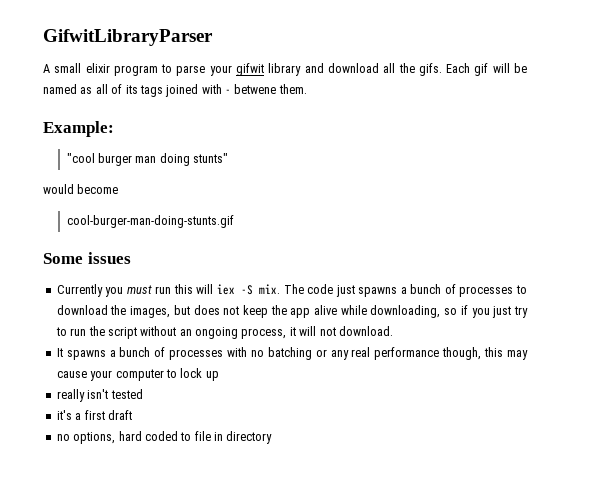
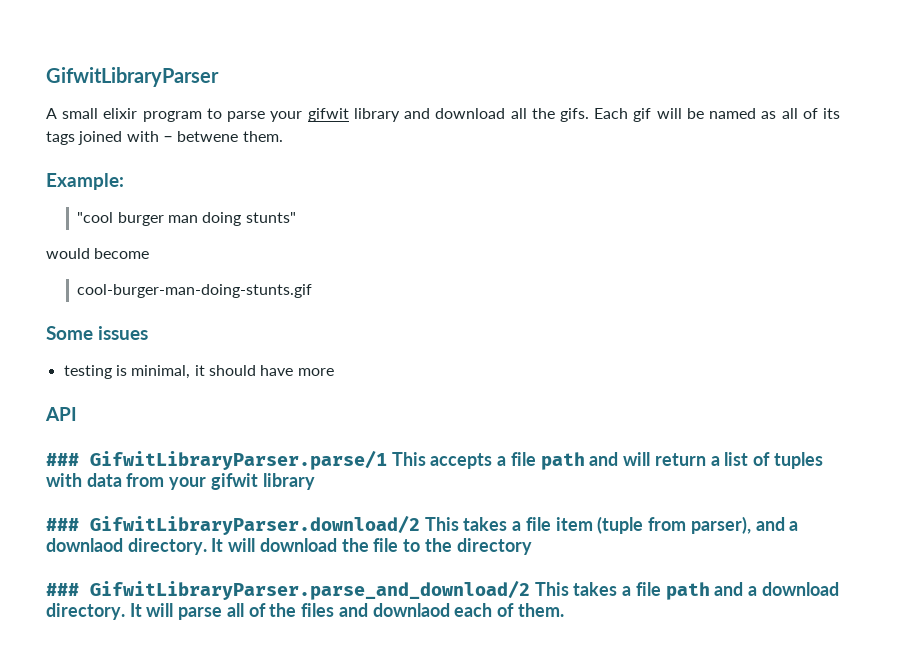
[56,284,527,297] [56,305,528,318] [55,326,393,339] [56,347,528,360] [56,368,219,381] [56,389,143,402] [56,410,132,420] [56,431,273,444] Currently you must run this will iex -S mix. The code just spawns a bunch of processes to download the images, but does not keep the app alive while downloading, so if you just try to run the script without an ongoing process, it will not download. // It spawns a bunch of processes with no batching or any real performance though, this may cause your computer to lock up // really isn't tested // it's a first draft // no options, hard coded to file in directory -> [63,365,334,379] [45,407,77,421] [46,450,823,470] [46,473,315,490] [46,515,799,535] [46,538,532,555] [46,580,839,600] [46,603,564,620] testing is minimal, it should have more // API // ### GifwitLibraryParser.parse/1 This accepts a file path and will return a list of tuples with data from your gifwit library // ### GifwitLibraryParser.download/2 This takes a file item (tuple from parser), and a downlaod directory. It will download the file to the directory // ### GifwitLibraryParser.parse_and_download/2 This takes a file path and a download directory. It will parse all of the files and downlaod each of them.

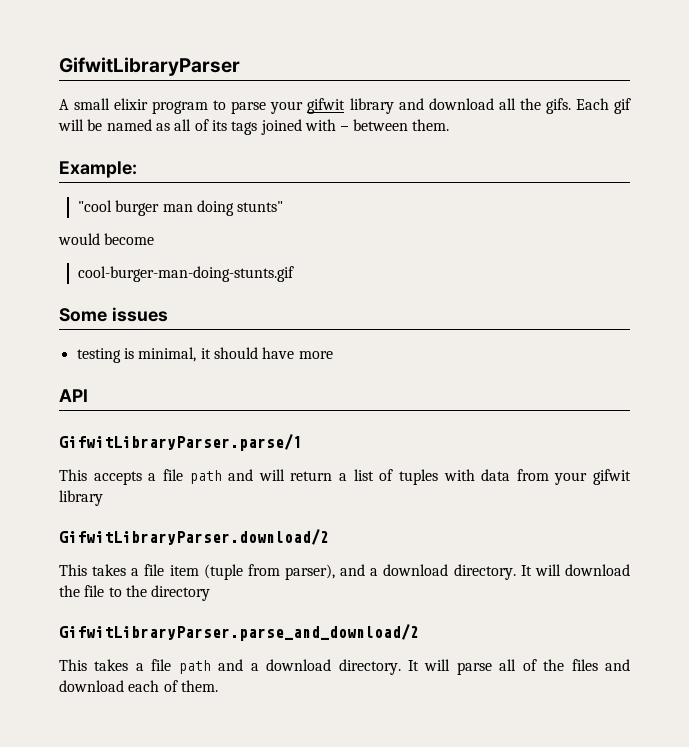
[177,131,239,142] betwene -> [352,119,408,131] between
[46,453,79,466] ### -> (88, 395) none
(387, 460) none -> (302, 442) //
[46,518,79,531] ### -> (103, 498) none
(420, 525) none -> (329, 537) //
[46,538,123,552] downlaod -> [383,564,449,576] download
[46,583,79,596] ### -> (211, 593) none
(530, 590) none -> (419, 632) //
[372,603,450,617] downlaod -> [59,680,124,692] download

